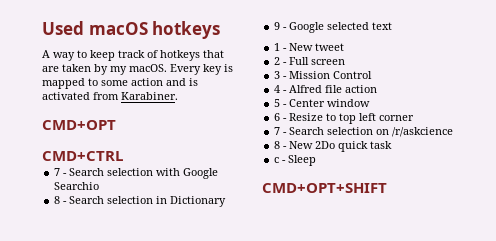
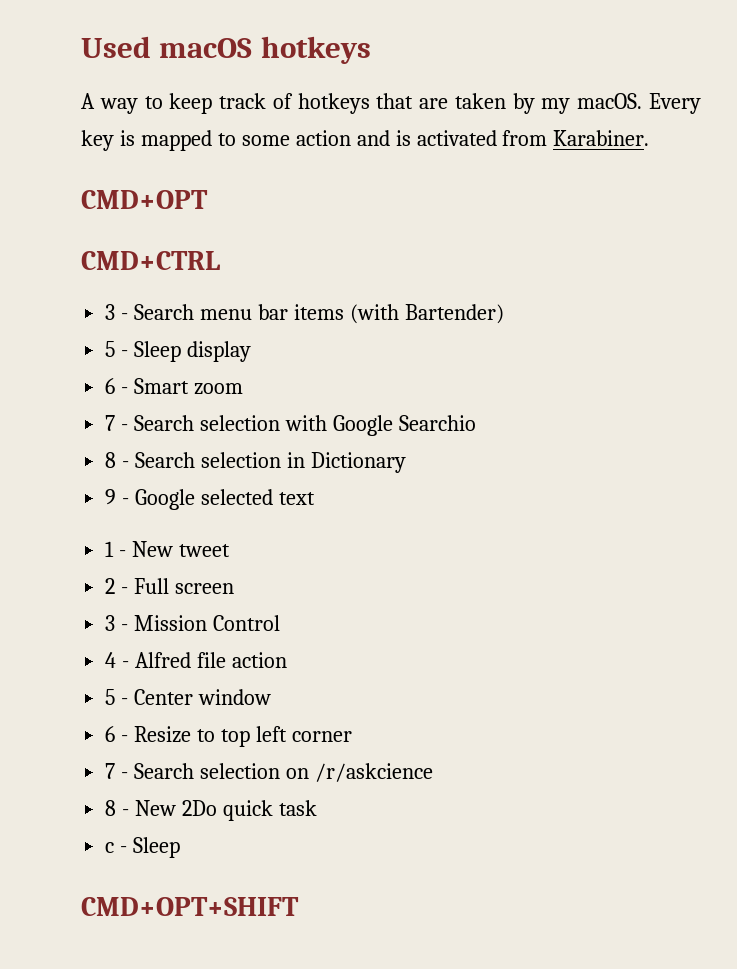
(123, 156) none -> [105,304,504,324] [105,341,252,362] [105,378,244,395] // 3 - Search menu bar items (with Bartender) // 5 - Sleep display // 6 - Smart zoom

